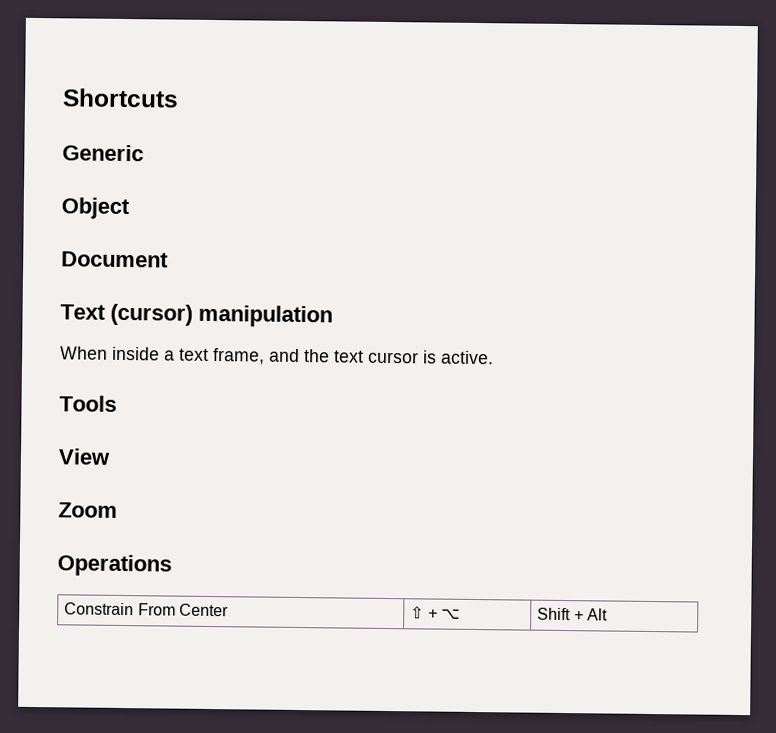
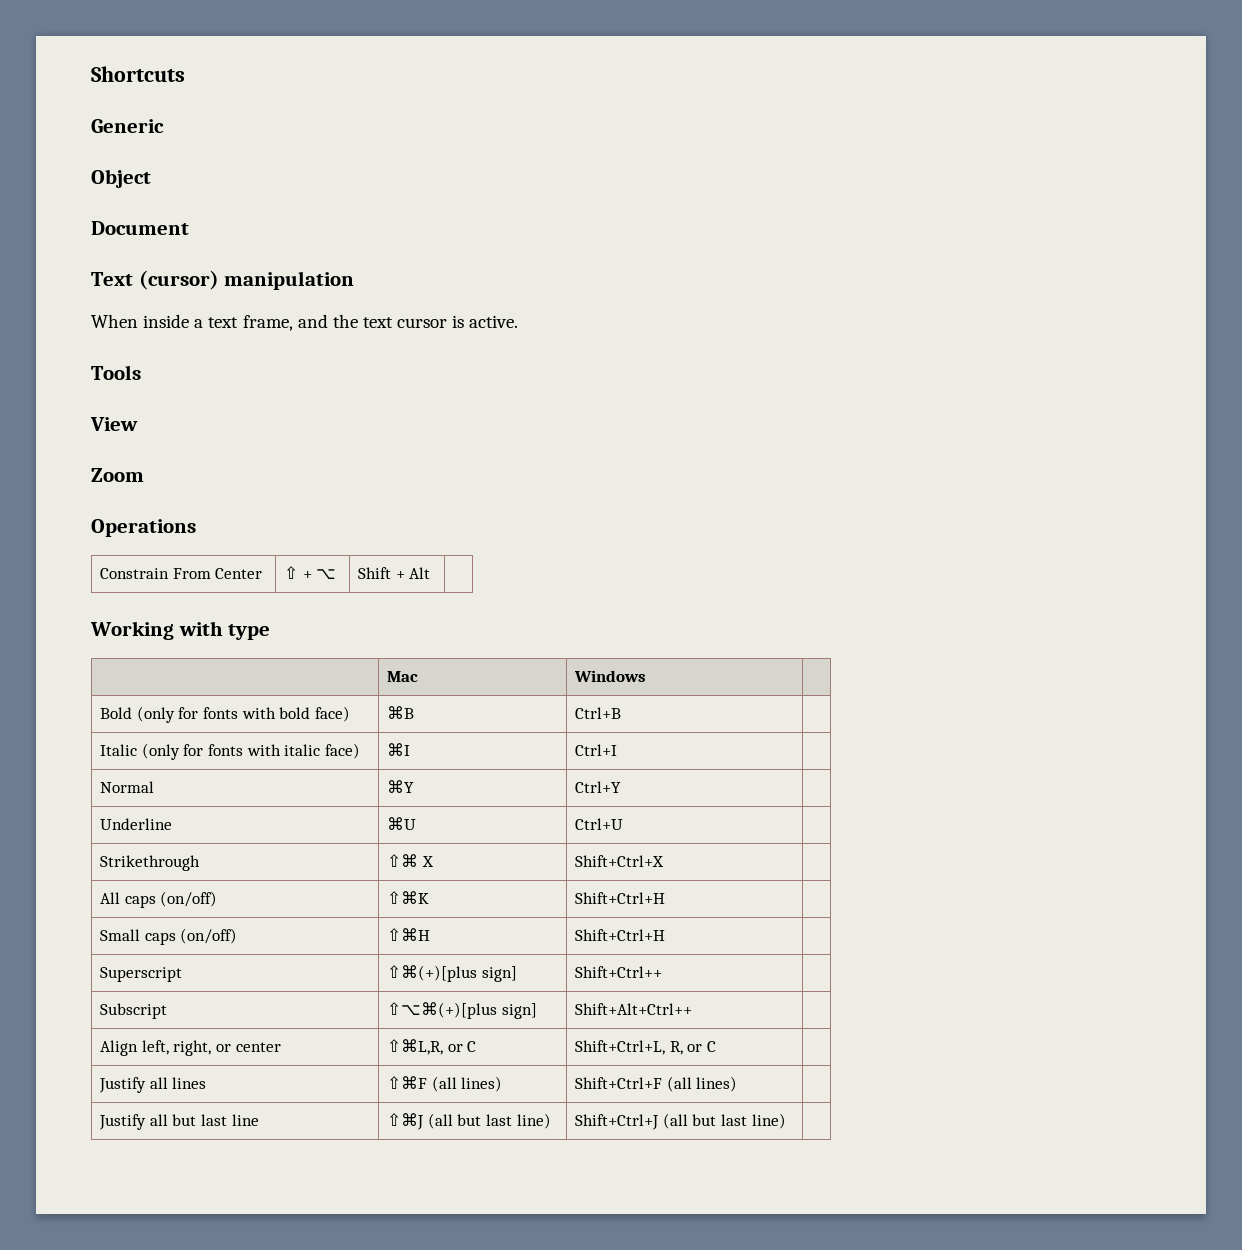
(608, 614) none -> [90,621,271,640] [387,671,419,682] [574,670,647,682] [100,706,350,723] [387,706,415,719] [575,707,622,719] [100,743,360,760] [387,743,411,756] [575,744,618,756] [100,781,155,793] [387,780,415,793] [575,781,622,793] [100,818,173,830] [387,817,417,830] [575,818,624,830] [100,855,201,871] [387,854,434,867] [575,855,665,867] [100,891,218,908] [387,891,430,904] [575,892,666,904] [100,928,238,945] [387,928,431,941] [575,929,666,941] [100,967,183,982] [387,965,517,982] [575,966,663,978] [100,1003,168,1019] [387,1002,537,1019] [575,1003,693,1015] [100,1040,281,1056] [387,1039,477,1055] [575,1040,717,1055] [99,1077,207,1093] [387,1076,503,1092] [575,1076,738,1092] [99,1114,259,1130] [387,1113,551,1130] [575,1113,786,1130] | // Working with type // | Mac | Windows | // Bold (only for fonts with bold face) | ⌘B | Ctrl+B | // Italic (only for fonts with italic face) | ⌘I | Ctrl+I | // Normal | ⌘Y | Ctrl+Y | // Underline | ⌘U | Ctrl+U | // Strikethrough | ⇧⌘ X | Shift+Ctrl+X | // All caps (on/off) | ⇧⌘K | Shift+Ctrl+H | // Small caps (on/off) | ⇧⌘H | Shift+Ctrl+H | // Superscript | ⇧⌘(+)[plus sign] | Shift+Ctrl++ | // Subscript | ⇧⌥⌘(+)[plus sign] | Shift+Alt+Ctrl++ | // Align left, right, or center | ⇧⌘L,R, or C | Shift+Ctrl+L, R, or C | // Justify all lines | ⇧⌘F (all lines) | Shift+Ctrl+F (all lines) | // Justify all but last line | ⇧⌘J (all but last line) | Shift+Ctrl+J (all but last line) |

